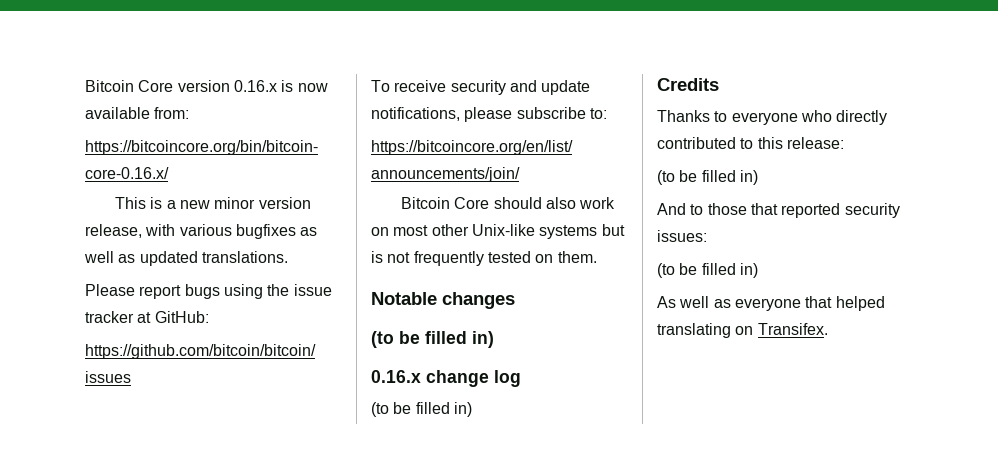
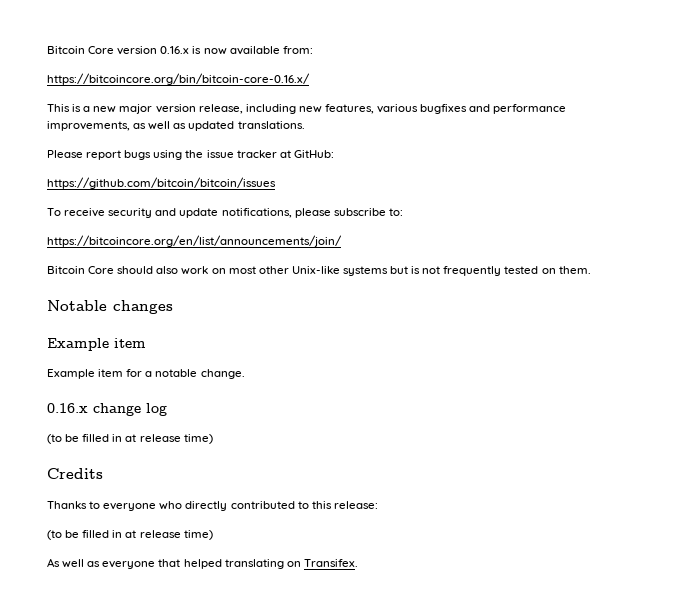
[214,197,256,209] minor -> [119,104,153,114] major
[145,224,296,239] with various bugfixes -> [245,104,567,114] [47,121,130,131] including new features, various bugfixes and performance improvements,
[371,331,494,348] (to be filled in) -> [47,338,146,351] [47,369,245,379] Example item // Example item for a notable change.
[453,402,472,417] in) -> [112,434,213,444] in at release time)
[739,170,758,185] [657,203,900,218] [657,230,707,242] [657,263,758,278] in) // And to those that reported security issues: // (to be filled in) -> [112,530,213,540] in at release time)

